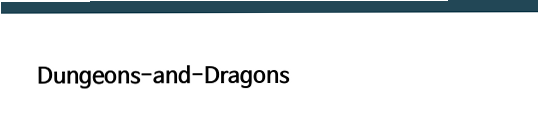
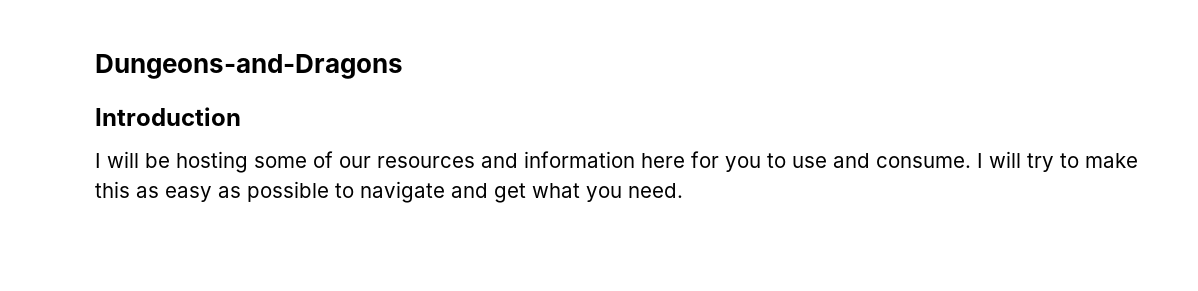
(291, 76) none -> [95,107,241,126] [95,151,1138,173] [95,181,683,203] // Introduction // I will be hosting some of our resources and information here for you to use and consume. I will try to make this as easy as possible to navigate and get what you need.

